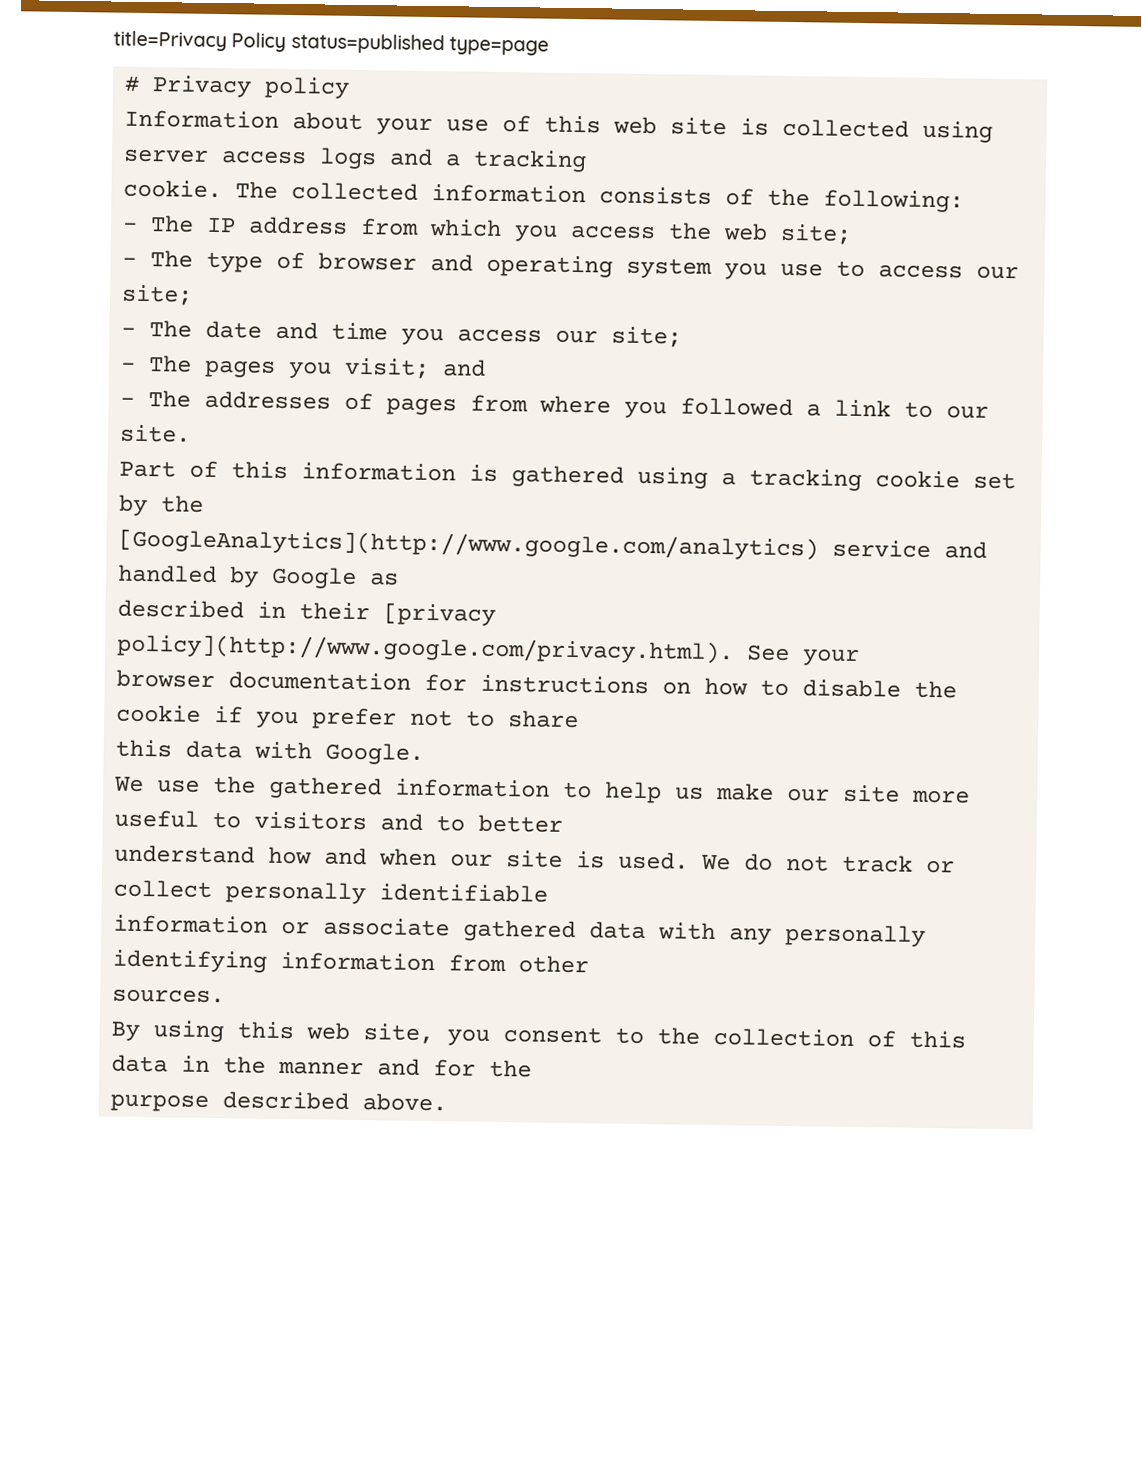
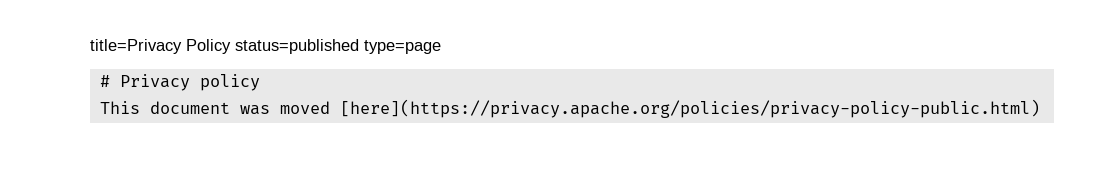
[123,109,993,143] [122,147,587,173] [122,179,964,213] [121,215,852,245] [121,250,1019,280] [120,284,193,306] [120,320,682,348] [120,355,486,379] [119,390,989,419] [119,424,191,443] [118,460,1016,492] [117,494,204,517] [117,528,987,561] [117,564,399,589] [116,599,496,626] [116,633,860,667] [115,669,957,699] [115,704,579,730] [114,739,424,765] [113,775,970,804] [113,809,563,833] [113,844,955,874] [112,879,548,905] [112,914,926,947] [111,949,589,974] [111,988,225,1004] [110,1020,966,1049] [110,1054,532,1078] [109,1091,447,1112] Information about your use of this web site is collected using server access logs and a tracking // cookie. The collected information consists of the following: // - The IP address from which you access the web site; // - The type of browser and operating system you use to access our site; // - The date and time you access our site; // - The pages you visit; and // - The addresses of pages from where you followed a link to our site. // Part of this information is gathered using a tracking cookie set by the // [GoogleAnalytics](http://www.google.com/analytics) service and handled by Google as // described in their [privacy policy](http://www.google.com/privacy.html). See your // browser documentation for instructions on how to disable the cookie if you prefer not to share // this data with Google. // We use the gathered information to help us make our site more useful to visitors and to better // understand how and when our site is used. We do not track or collect personally identifiable // information or associate gathered data with any personally identifying information from other // sources. // By using this web site, you consent to the collection of this data in the manner and for the // purpose described above. -> [99,99,1040,118] This document was moved [here](https://privacy.apache.org/policies/privacy-policy-public.html)

